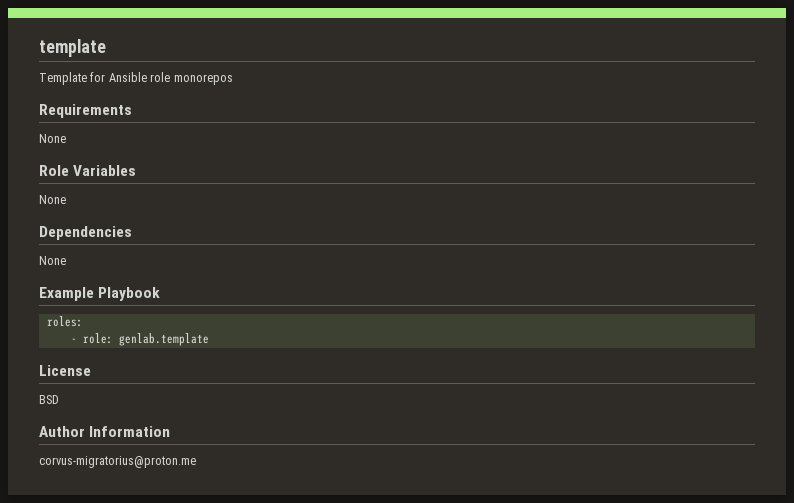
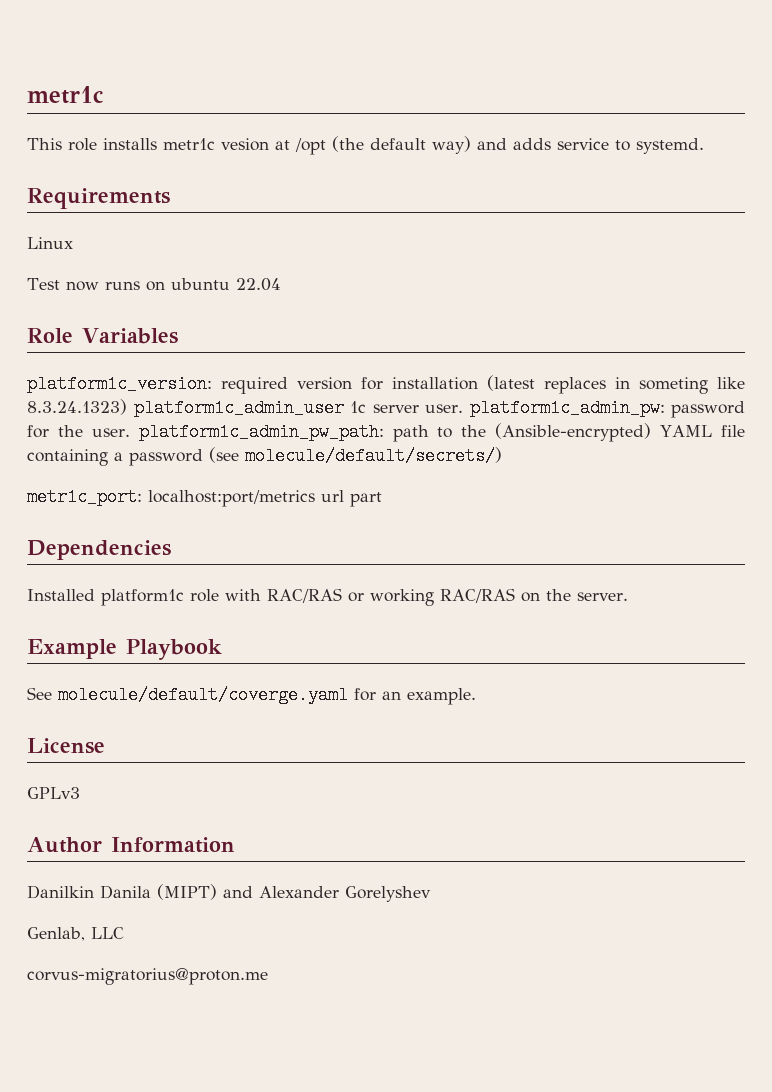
[39,39,106,57] [39,72,233,85] [39,104,132,118] [39,134,66,143] [39,165,137,176] [39,195,66,204] [39,226,132,240] [39,256,66,265] [39,287,161,301] [46,316,83,327] [70,333,209,346] template // Template for Ansible role monorepos // Requirements // None // Role Variables // None // Dependencies // None // Example Playbook // roles: // - role: genlab.template -> [27,86,104,104] [27,136,704,155] [27,188,170,209] [27,237,73,249] [27,278,281,291] [27,328,178,344] [27,375,745,394] [27,399,746,418] [27,423,745,442] [27,447,502,466] [27,488,382,507] [27,540,171,560] [27,588,628,606] [27,639,222,660] [27,686,476,705] metr1c // This role installs metr1c vesion at /opt (the default way) and adds service to systemd. // Requirements // Linux // Test now runs on ubuntu 22.04 // Role Variables // platform1c_version: required version for installation (latest replaces in someting like 8.3.24.1323) platform1c_admin_user 1c server user. platform1c_admin_pw: password for the user. platform1c_admin_pw_path: path to the (Ansible-encrypted) YAML file containing a password (see molecule/default/secrets/) // metr1c_port: localhost:port/metrics url part // Dependencies // Installed platform1c role with RAC/RAS or working RAC/RAS on the server. // Example Playbook // See molecule/default/coverge.yaml for an example.
[39,395,59,404] BSD -> [27,787,80,799] GPLv3
(171, 431) none -> [27,884,431,902] [27,927,124,941] // Danilkin Danila (MIPT) and Alexander Gorelyshev // Genlab, LLC

